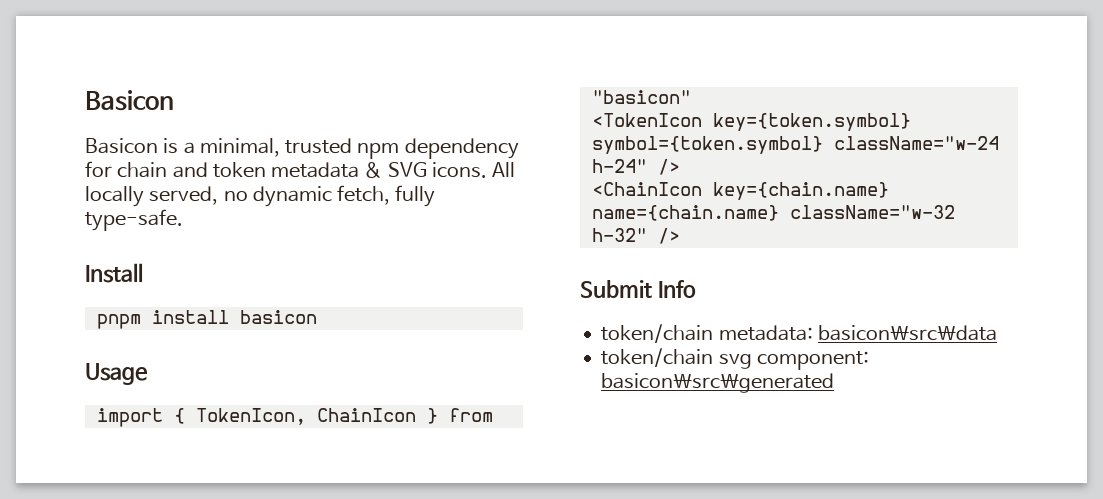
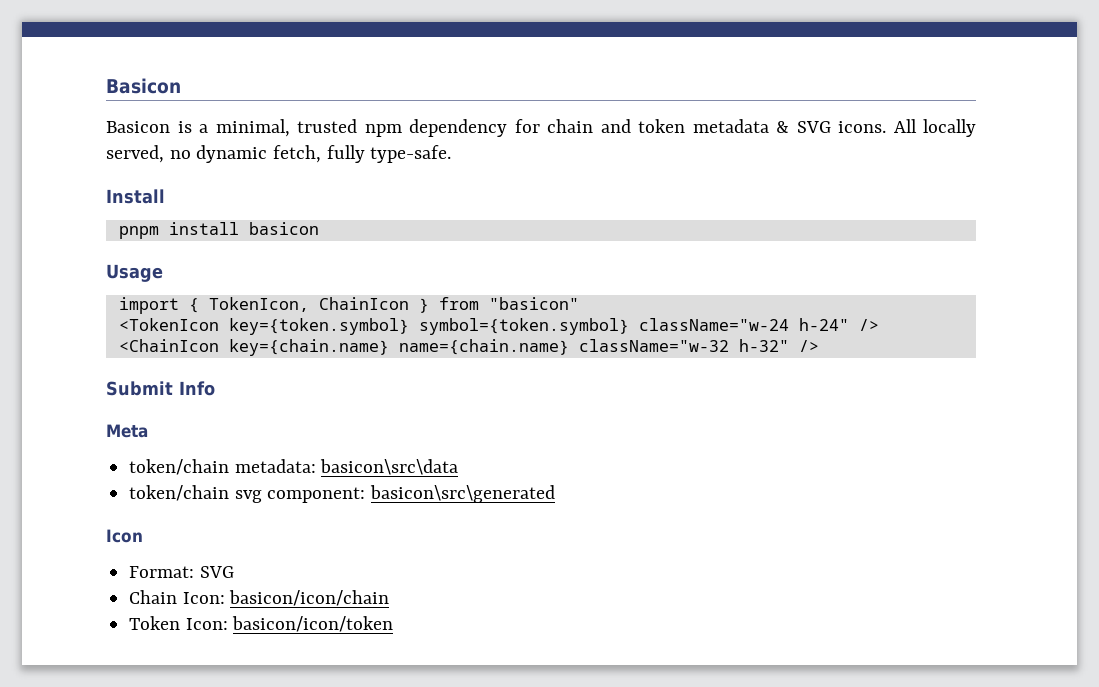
(696, 289) none -> [106,424,148,438] // Meta
(835, 383) none -> [106,529,143,543] [129,566,234,578] [129,590,390,606] [129,616,394,632] // Icon // Format: SVG // Chain Icon: basicon/icon/chain // Token Icon: basicon/icon/token

